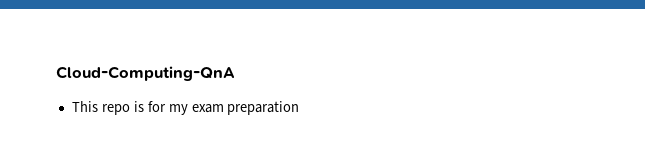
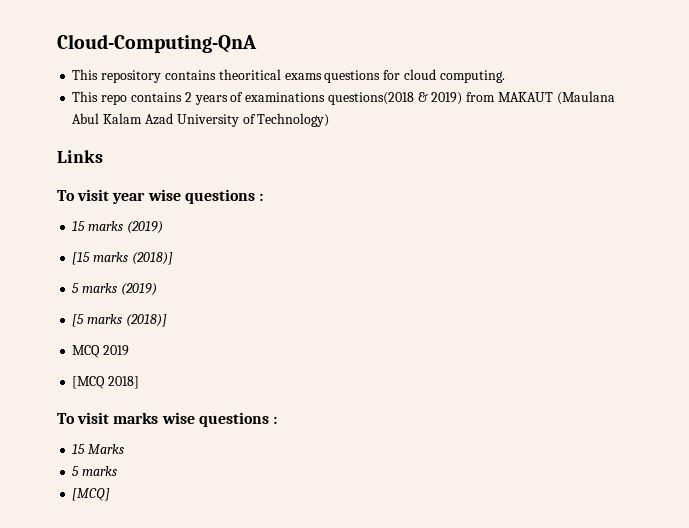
[101,101,300,115] repo is for my exam preparation -> [101,69,505,83] [72,91,615,105] [72,113,330,127] [57,150,103,163] [57,189,263,204] [72,221,163,234] [72,252,173,265] [72,283,157,296] [72,314,167,327] [72,345,130,358] [72,376,140,389] [57,412,277,427] [72,444,125,454] [72,466,118,476] [72,488,111,501] repository contains theoritical exams questions for cloud computing. // This repo contains 2 years of examinations questions(2018 & 2019) from MAKAUT (Maulana Abul Kalam Azad University of Technology) // Links // To visit year wise questions : // 15 marks (2019) // [15 marks (2018)] // 5 marks (2019) // [5 marks (2018)] // MCQ 2019 // [MCQ 2018] // To visit marks wise questions : // 15 Marks // 5 marks // [MCQ]

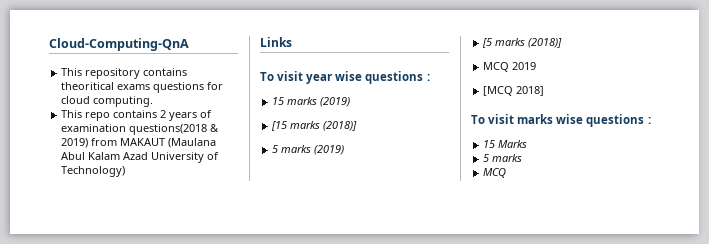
[245,92,326,102] examinations -> [61,124,127,132] examination
[72,488,111,501] [MCQ] -> [483,168,507,178] MCQ

